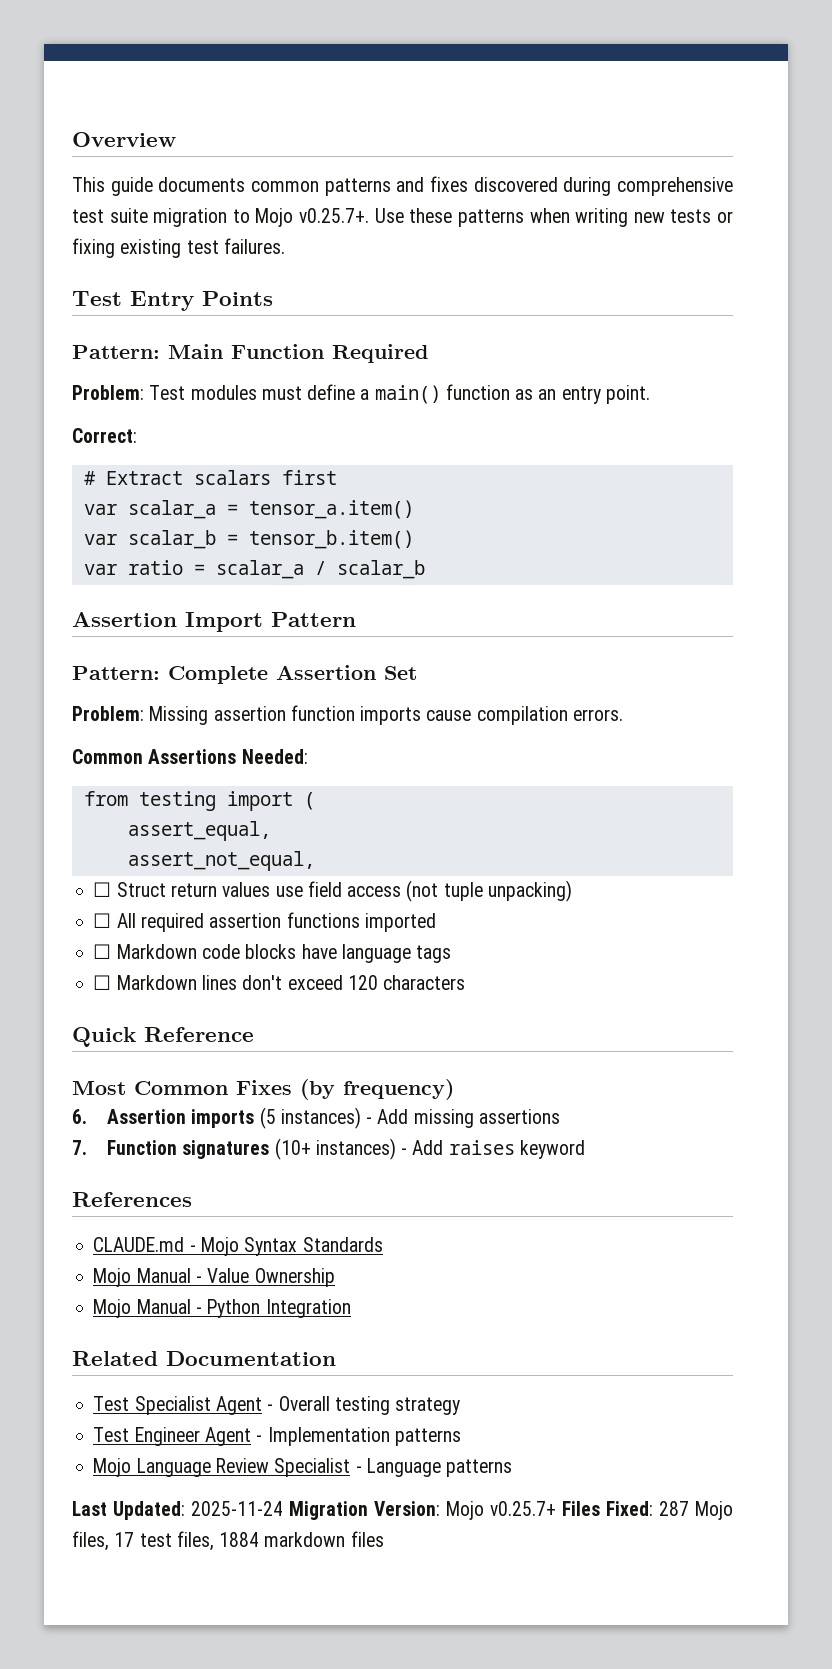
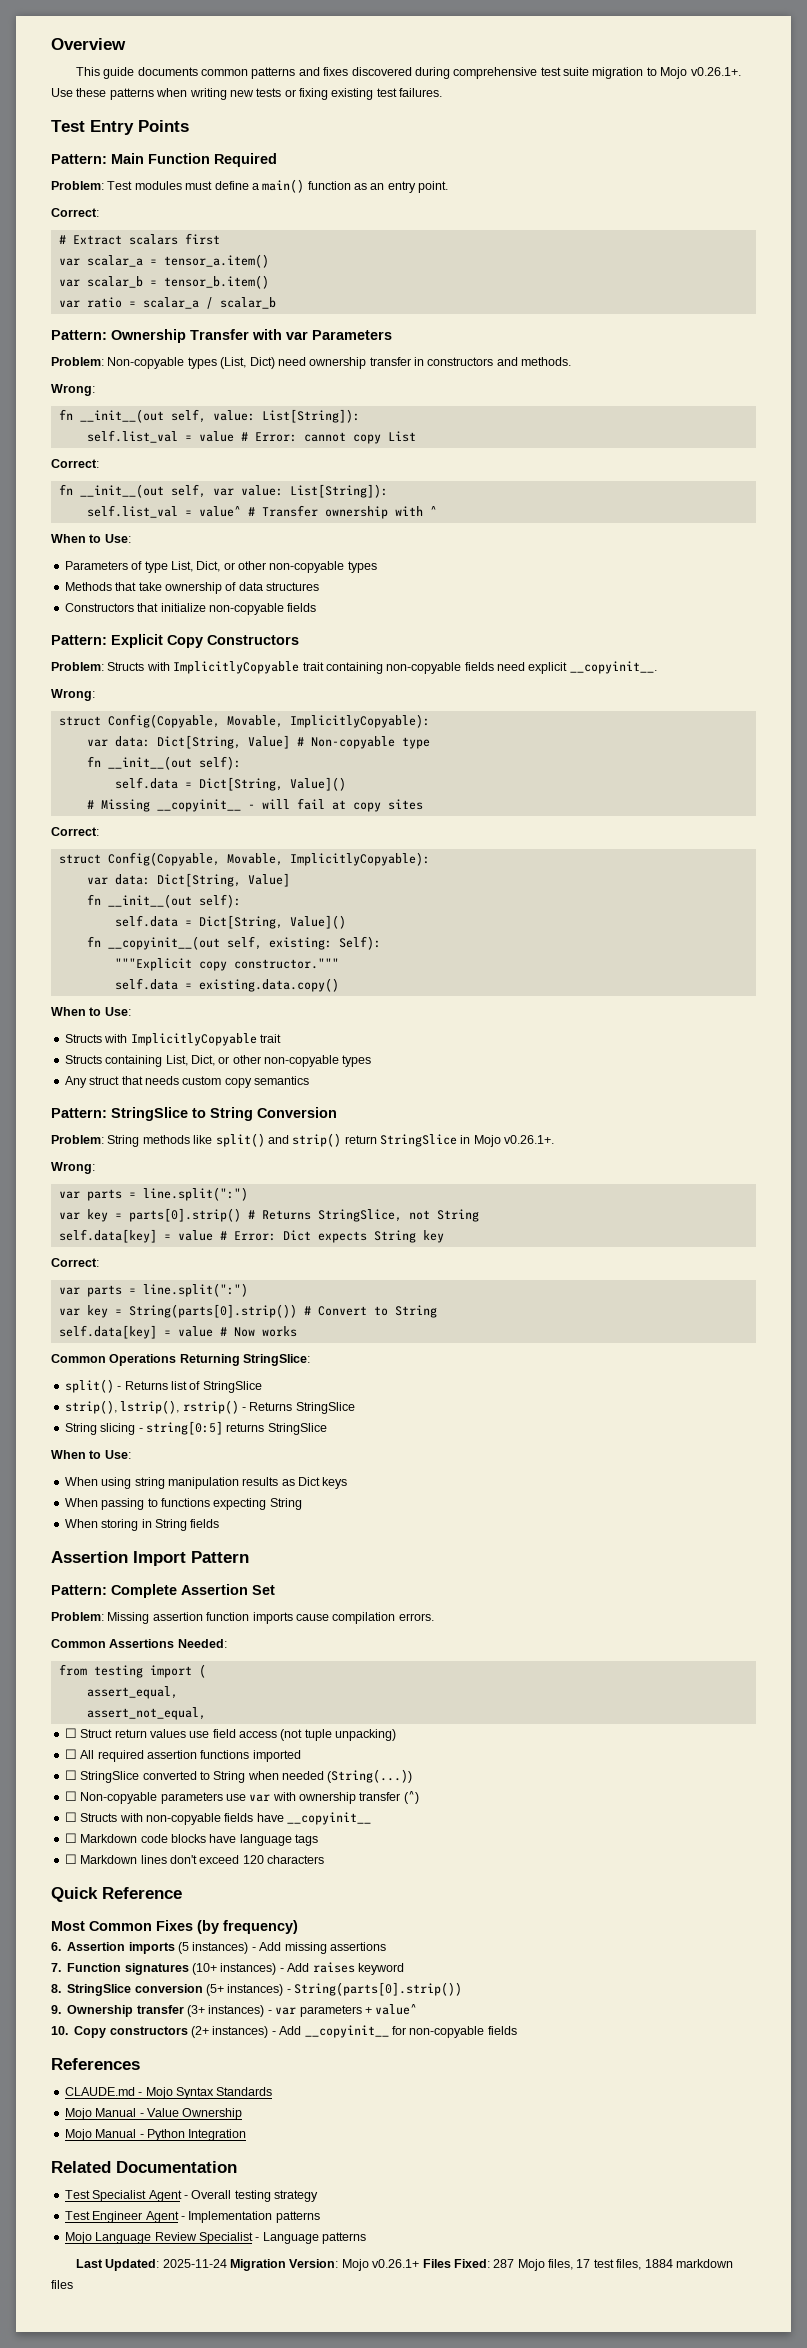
[299,208,370,223] v0.25.7+. -> [690,67,741,76] v0.26.1+.
(425, 569) none -> [51,329,392,343] [51,357,572,369] [51,384,95,396] [58,409,360,423] [86,430,416,444] [51,459,99,468] [58,484,388,498] [86,505,437,519] [51,534,131,543] [64,561,377,573] [64,582,319,594] [64,603,317,615] [51,634,299,648] [51,661,657,674] [51,689,95,701] [58,714,430,728] [86,735,430,749] [86,756,241,770] [114,777,346,791] [86,798,423,812] [51,827,99,836] [58,852,430,866] [86,873,290,887] [86,894,241,908] [114,915,346,929] [86,936,381,950] [114,958,339,971] [114,978,339,992] [51,1007,131,1016] [64,1033,281,1046] [64,1055,372,1067] [64,1076,309,1088] [51,1107,337,1121] [51,1133,555,1147] [51,1162,95,1174] [58,1187,248,1201] [58,1208,479,1222] [58,1229,444,1243] [51,1258,99,1267] [58,1283,248,1297] [58,1304,437,1318] [58,1325,297,1339] [51,1354,311,1366] [64,1379,262,1393] [64,1400,355,1414] [64,1421,327,1435] [51,1450,131,1459] [64,1477,348,1489] [64,1498,302,1510] [64,1519,220,1531] // Pattern: Ownership Transfer with var Parameters // Problem: Non-copyable types (List, Dict) need ownership transfer in constructors and methods. // Wrong: // fn __init__(out self, value: List[String]): // self.list_val = value # Error: cannot copy List // Correct: // fn __init__(out self, var value: List[String]): // self.list_val = value^ # Transfer ownership with ^ // When to Use: // Parameters of type List, Dict, or other non-copyable types // Methods that take ownership of data structures // Constructors that initialize non-copyable fields // Pattern: Explicit Copy Constructors // Problem: Structs with ImplicitlyCopyable trait containing non-copyable fields need explicit __copyinit__. // Wrong: // struct Config(Copyable, Movable, ImplicitlyCopyable): // var data: Dict[String, Value] # Non-copyable type // fn __init__(out self): // self.data = Dict[String, Value]() // # Missing __copyinit__ - will fail at copy sites // Correct: // struct Config(Copyable, Movable, ImplicitlyCopyable): // var data: Dict[String, Value] // fn __init__(out self): // self.data = Dict[String, Value]() // fn __copyinit__(out self, existing: Self): // """Explicit copy constructor.""" // self.data = existing.data.copy() // When to Use: // Structs with ImplicitlyCopyable trait // Structs containing List, Dict, or other non-copyable types // Any struct that needs custom copy semantics // Pattern: StringSlice to String Conversion // Problem: String methods like split() and strip() return StringSlice in Mojo v0.26.1+. // Wrong: // var parts = line.split(":") // var key = parts[0].strip() # Returns StringSlice, not String // self.data[key] = value # Error: Dict expects String key // Correct: // var parts = line.split(":") // var key = String(parts[0].strip()) # Convert to String // self.data[key] = value # Now works // Common Operations Returning StringSlice: // split() - Returns list of StringSlice // strip(), lstrip(), rstrip() - Returns StringSlice // String slicing - string[0:5] returns StringSlice // When to Use: // When using string manipulation results as Dict keys // When passing to functions expecting String // When storing in String fields
(436, 922) none -> [64,1769,413,1783] [64,1791,419,1804] [64,1812,371,1825] // ☐ StringSlice converted to String when needed (String(...)) // ☐ Non-copyable parameters use var with ownership transfer (^) // ☐ Structs with non-copyable fields have __copyinit__
(585, 1149) none -> [51,1982,463,1996] [51,2004,418,2017] [51,2025,517,2038] // 8. StringSlice conversion (5+ instances) - String(parts[0].strip()) // 9. Ownership transfer (3+ instances) - var parameters + value^ // 10. Copy constructors (2+ instances) - Add __copyinit__ for non-copyable fields
[490,1501,556,1516] v0.25.7+ -> [372,2259,420,2268] v0.26.1+

